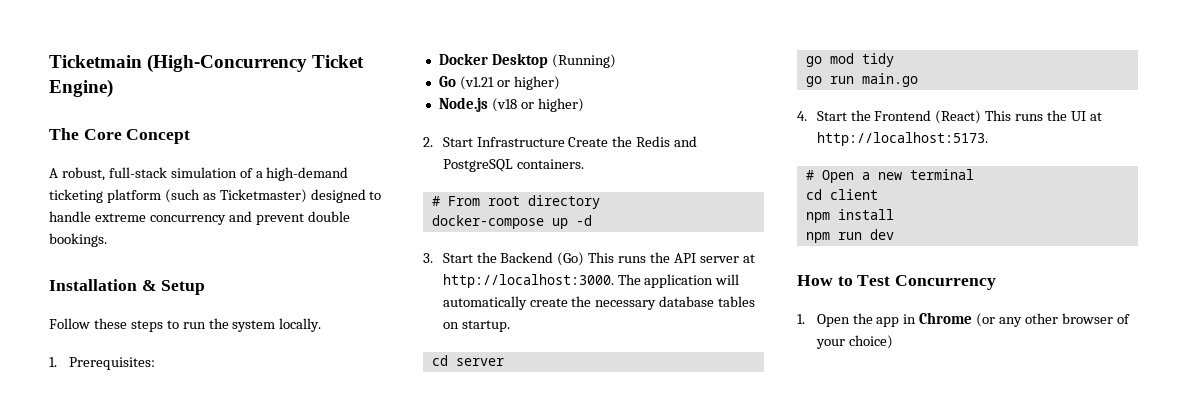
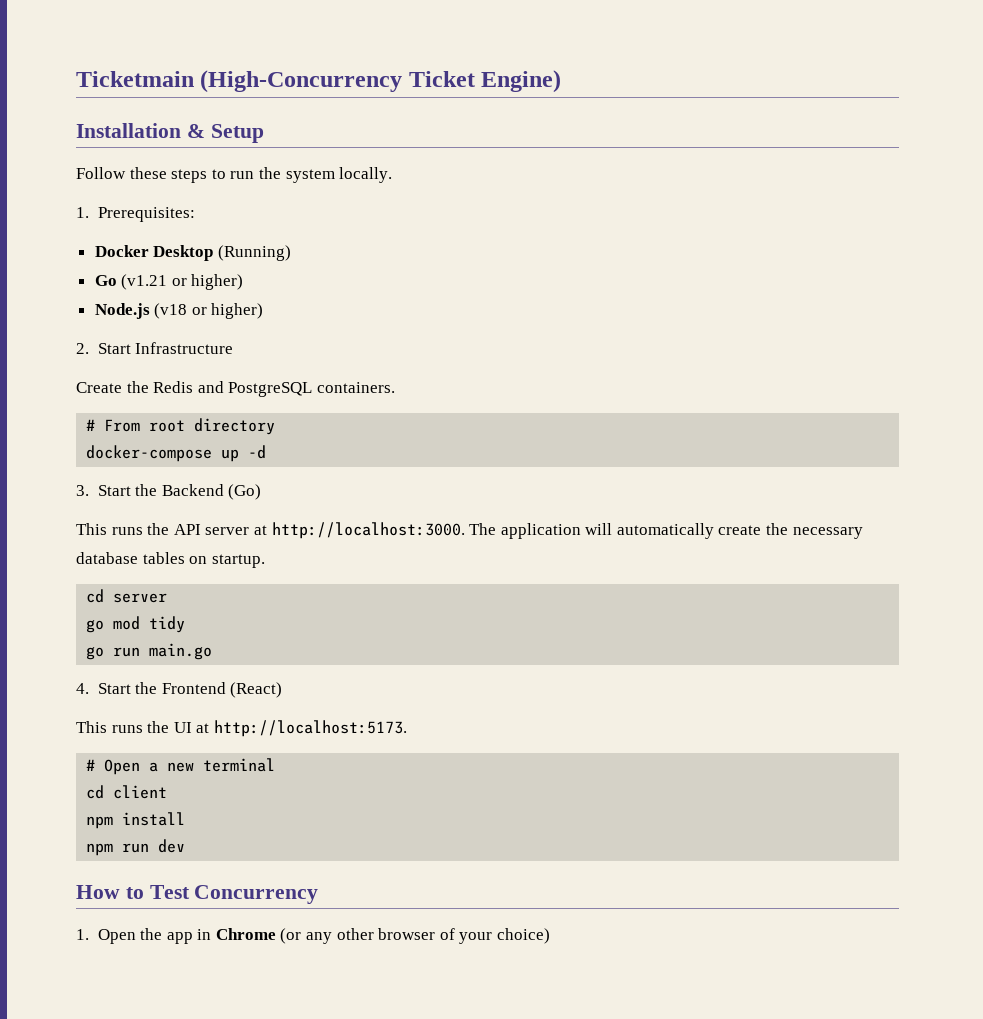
[49,128,191,144] [49,167,349,181] [49,189,382,203] [49,211,350,225] [49,233,107,247] // The Core Concept // A robust, full-stack simulation of a high-demand ticketing platform (such as Ticketmaster) designed to handle extreme concurrency and prevent double bookings. -> (562, 81) none
(565, 142) none -> (234, 348) //
(585, 259) none -> (262, 492) //
(982, 117) none -> (283, 690) //

